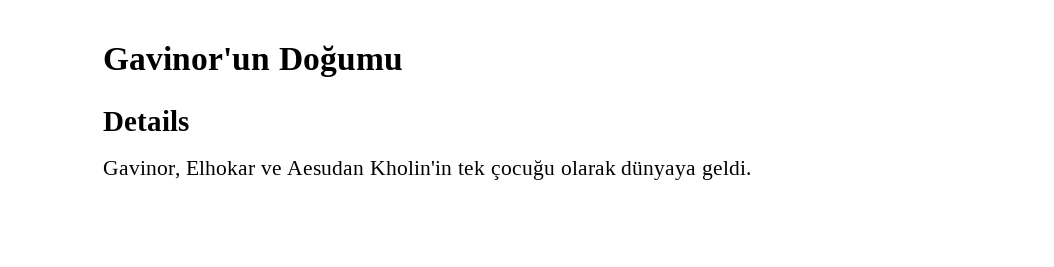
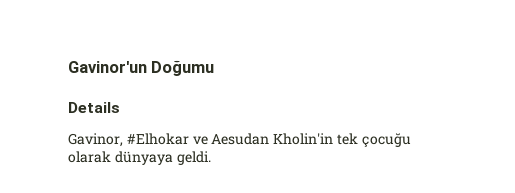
[185,161,255,175] Elhokar -> [126,133,189,145] #Elhokar

